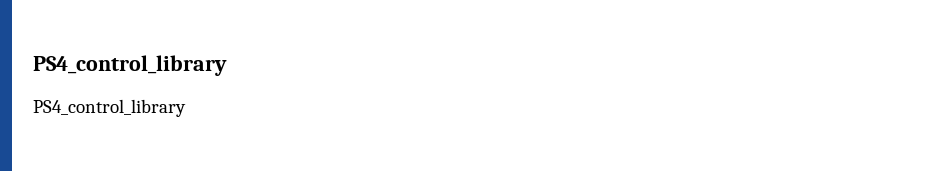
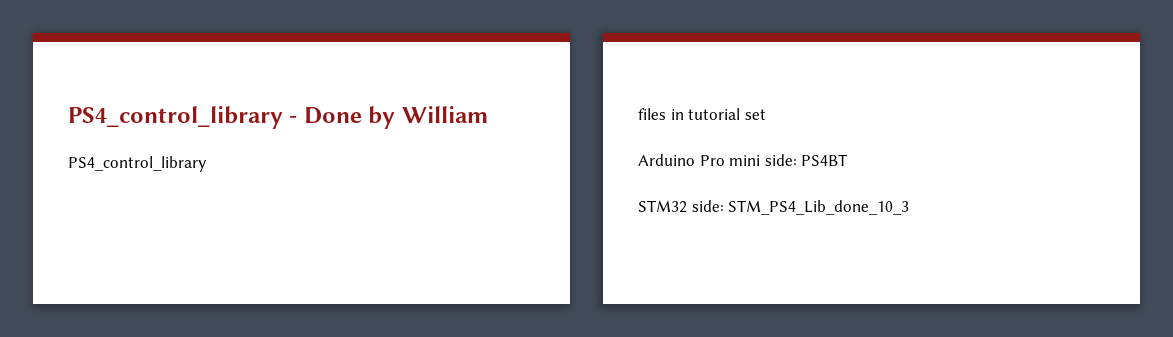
[33,55,227,76] [33,99,186,117] PS4_control_library // PS4_control_library -> [68,106,488,129] [68,156,207,172] [638,108,766,120] [638,154,848,166] [638,200,910,215] PS4_control_library - Done by William // PS4_control_library // files in tutorial set // Arduino Pro mini side: PS4BT // STM32 side: STM_PS4_Lib_done_10_3

